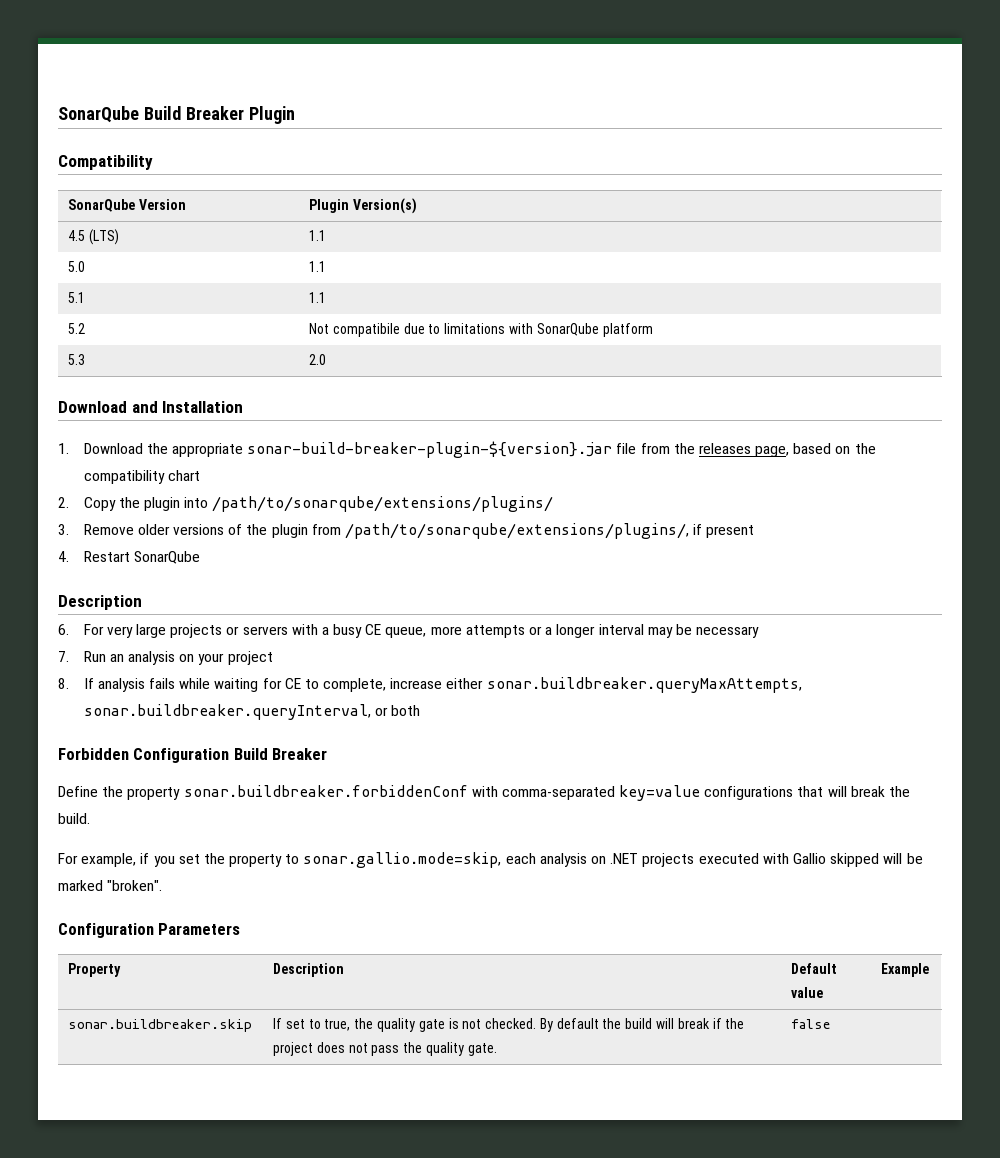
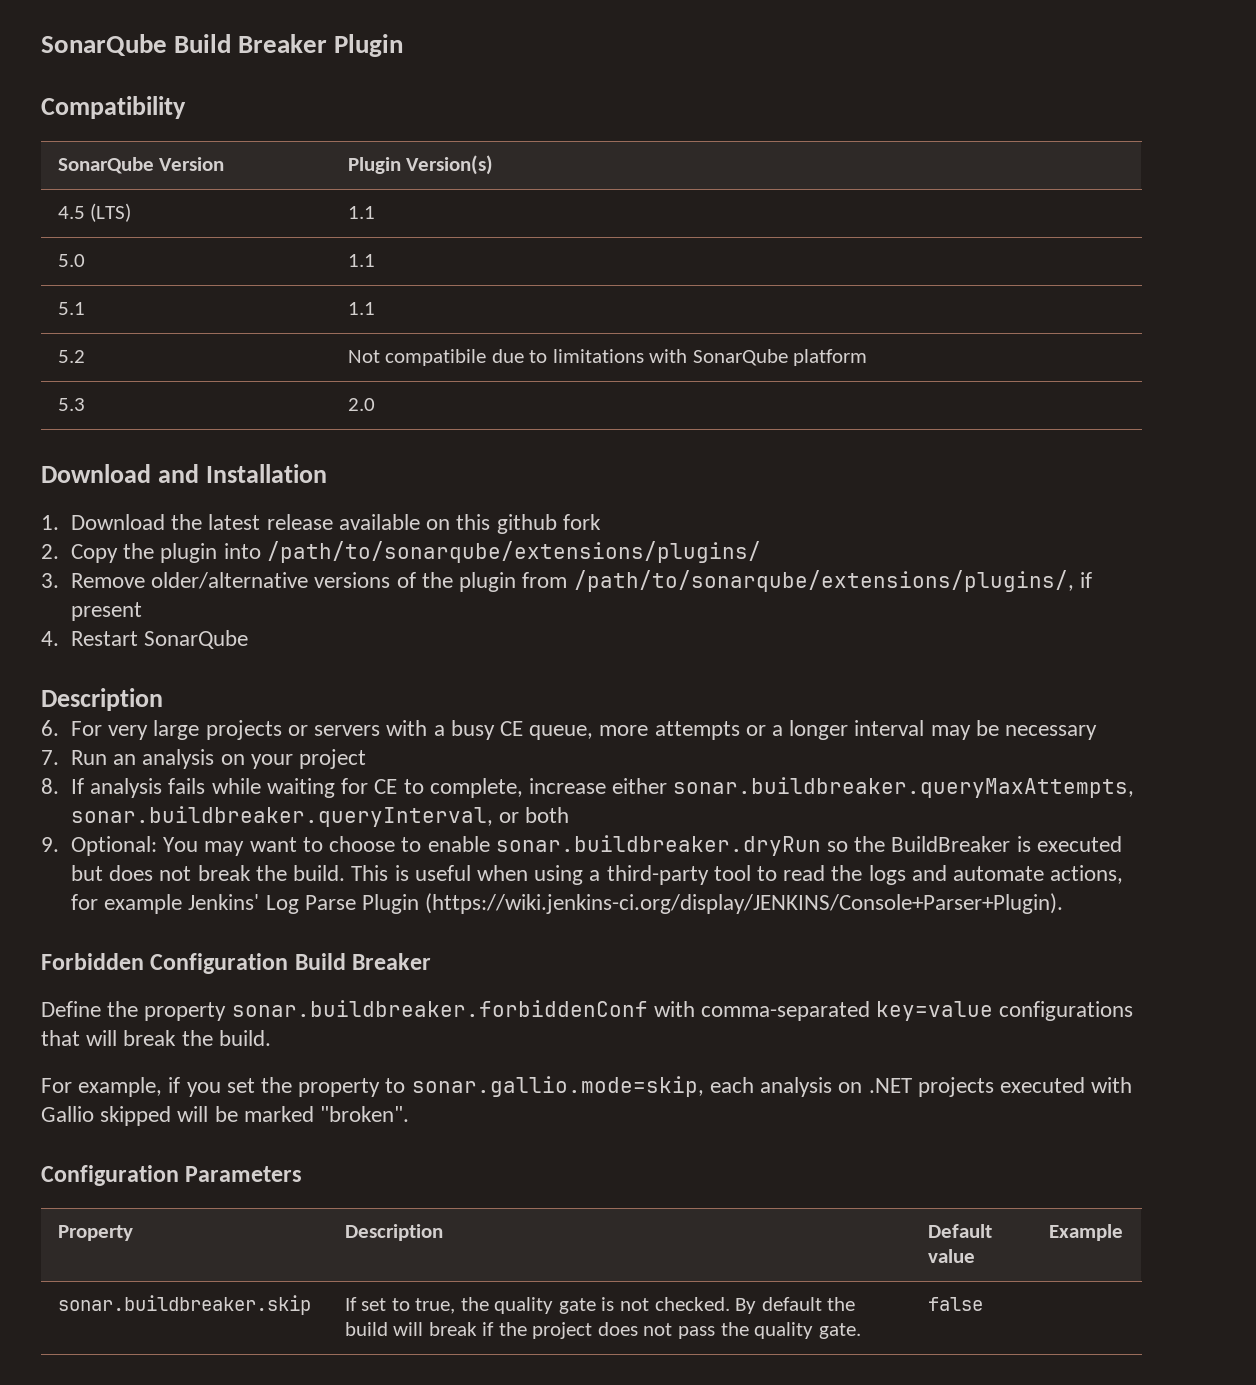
[171,441,876,458] [83,470,200,484] appropriate sonar-build-breaker-plugin-${version}.jar file from the releases page, based on the compatibility chart -> [208,514,601,534] latest release available on this github fork
[137,524,170,535] older -> [151,572,309,589] older/alternative
(420, 710) none -> [41,835,1122,856] [71,865,1124,885] [71,893,1064,914] // 9. Optional: You may want to choose to enable sonar.buildbreaker.dryRun so the BuildBreaker is executed but does not break the build. This is useful when using a third-party tool to read the logs and automate actions, for example Jenkins' Log Parse Plugin (https://wiki.jenkins-ci.org/display/JENKINS/Console+Parser+Plugin).

